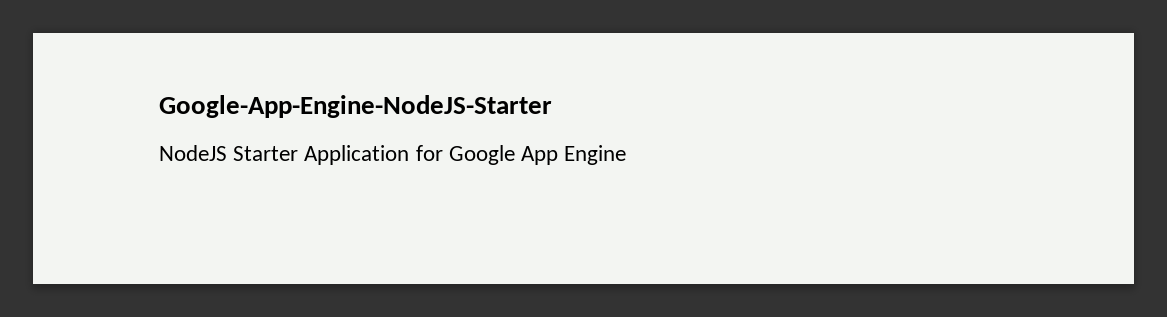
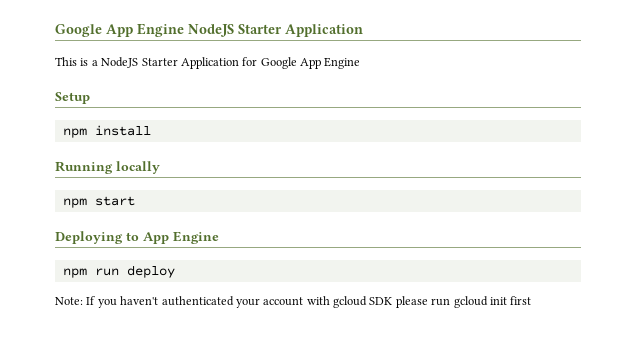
[159,95,552,118] Google-App-Engine-NodeJS-Starter // -> [55,23,363,37] [55,57,98,66] Google App Engine NodeJS Starter Application // This is a
(627, 155) none -> [55,92,90,104] [62,125,151,138] [55,161,160,174] [62,196,135,208] [55,231,219,244] [62,265,175,278] [55,296,532,308] // Setup // npm install // Running locally // npm start // Deploying to App Engine // npm run deploy // Note: If you haven't authenticated your account with gcloud SDK please run gcloud init first

